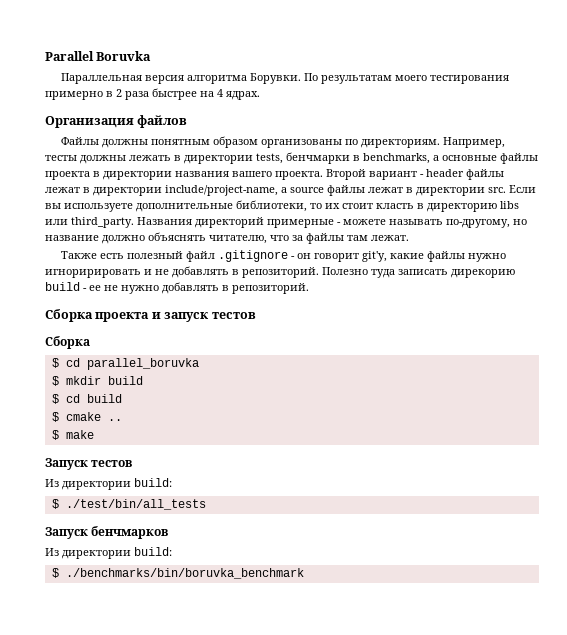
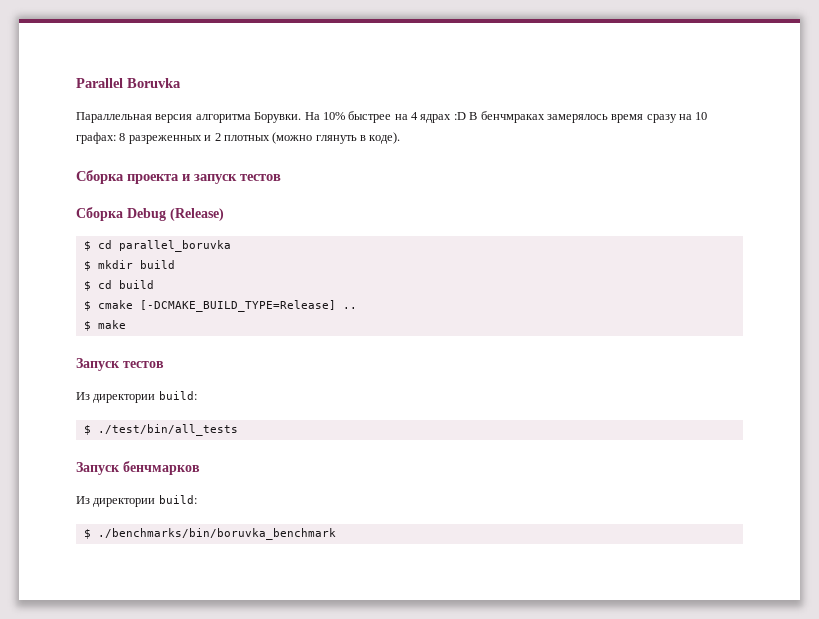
[303,73,509,84] [45,88,260,100] [45,115,188,128] [60,136,505,148] [45,152,538,164] [45,169,504,180] [45,185,536,196] [45,200,519,212] [45,217,527,228] [45,232,409,244] [60,250,506,262] [45,266,515,278] [45,282,309,294] По результатам моего тестирования примерно в 2 раза быстрее на 4 ядрах. // Организация файлов // Файлы должны понятным образом организованы по директориям. Например, тесты должны лежать в директории tests, бенчмарки в benchmarks, а основные файлы проекта в директории названия вашего проекта. Второй вариант - header файлы лежат в директории include/project-name, а source файлы лежат в директории src. Если вы используете дополнительные библиотеки, то их стоит класть в директорию libs или third_party. Названия директорий примерные - можете называть по-другому, но название должно объяснять читателю, что за файлы там лежат. // Также есть полезный файл .gitignore - он говорит git'у, какие файлы нужно игноририровать и не добавлять в репозиторий. Полезно туда записать дирекорию build - ее не нужно добавлять в репозиторий. -> [304,111,708,123] [76,132,401,144] На 10% быстрее на 4 ядрах :D В бенчмраках замерялось время сразу на 10 графах: 8 разреженных и 2 плотных (можно глянуть в коде).
(90, 342) none -> [127,208,224,221] Debug (Release)
(101, 416) none -> [139,300,336,312] [-DCMAKE_BUILD_TYPE=Release]

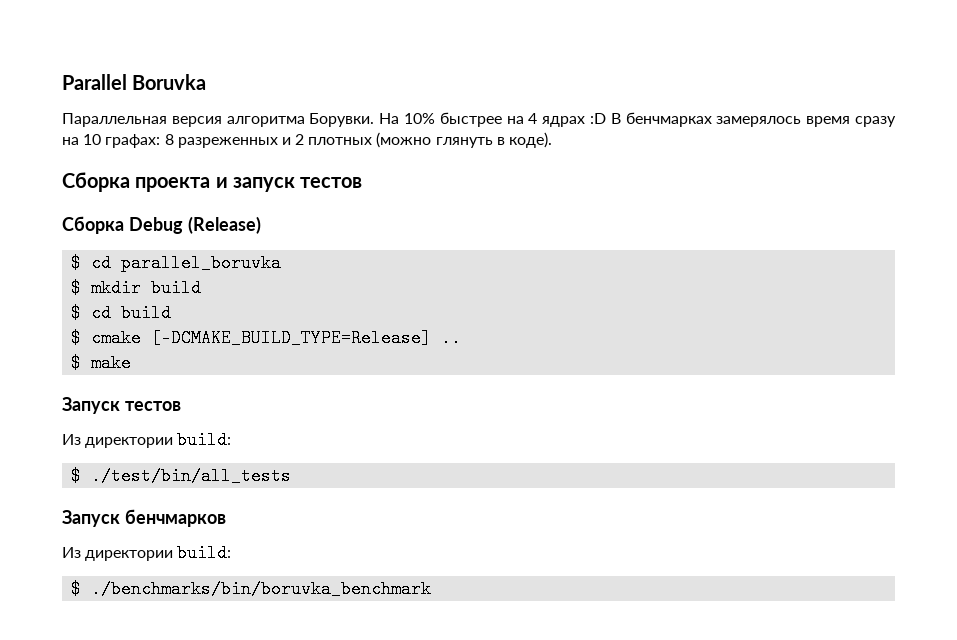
[480,111,545,123] бенчмраках -> [625,112,712,127] бенчмарках

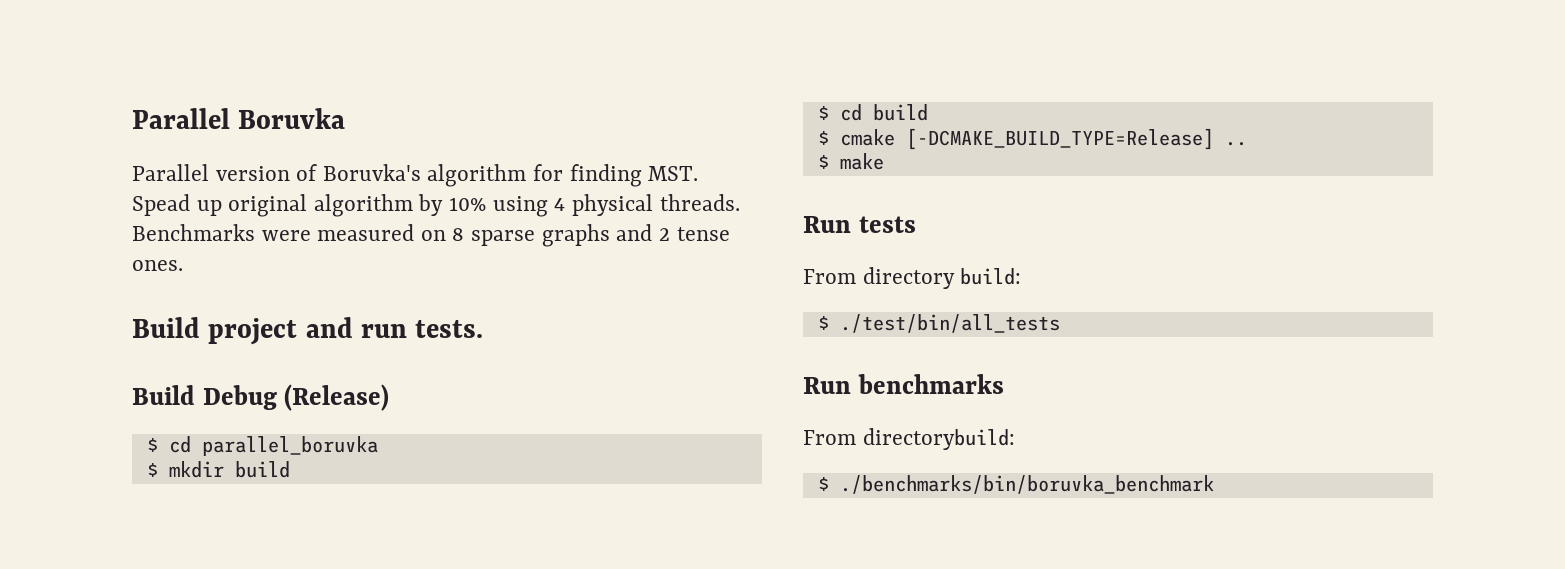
[62,112,896,127] [62,132,553,148] [62,172,363,192] [62,216,124,234] Параллельная версия алгоритма Борувки. На 10% быстрее на 4 ядрах :D В бенчмарках замерялось время сразу на 10 графах: 8 разреженных и 2 плотных (можно глянуть в коде). // Сборка проекта и запуск тестов // Сборка -> [132,164,699,187] [132,194,740,217] [132,224,730,247] [132,260,183,271] [132,317,484,345] [132,385,195,405] Parallel version of Boruvka's algorithm for finding MST. Spead up original algorithm by 10% using 4 physical threads. Benchmarks were measured on 8 sparse graphs and 2 tense ones. // Build project and run tests. // Build
[62,397,181,414] [62,434,174,448] Запуск тестов // Из директории -> [803,216,916,233] [803,267,955,289] Run tests // From directory
[62,509,226,527] [62,544,232,562] Запуск бенчмарков // Из директории build: -> [803,374,1004,394] [803,428,1015,450] Run benchmarks // From directorybuild:

